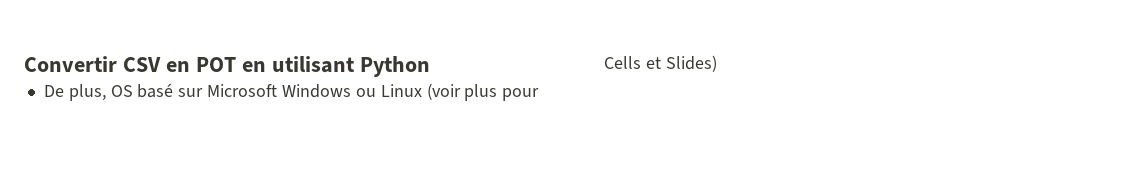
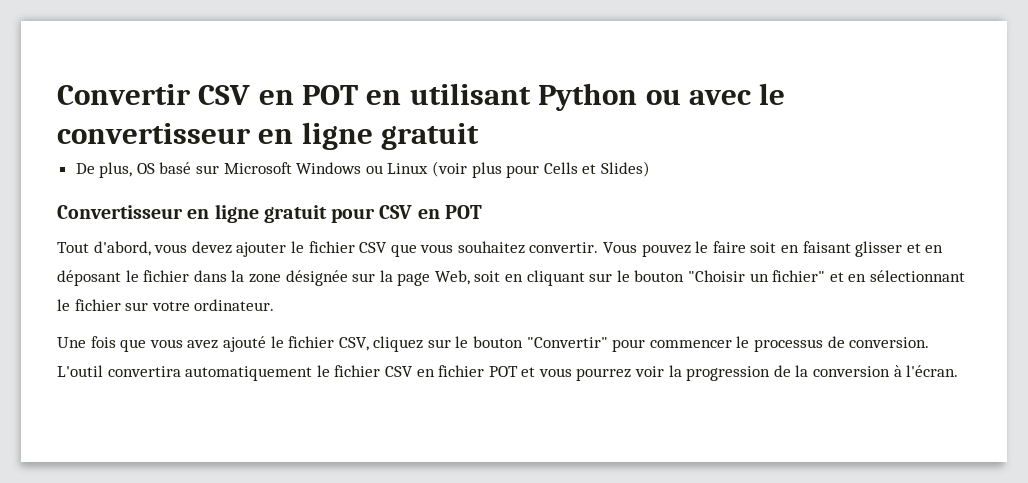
(430, 66) none -> [645,83,786,105] [57,122,480,150] ou avec le convertisseur en ligne gratuit
(717, 63) none -> [57,204,482,223] [57,241,944,257] [57,270,965,286] [57,299,275,311] [57,336,930,352] [57,365,959,381] // Convertisseur en ligne gratuit pour CSV en POT // Tout d'abord, vous devez ajouter le fichier CSV que vous souhaitez convertir. Vous pouvez le faire soit en faisant glisser et en déposant le fichier dans la zone désignée sur la page Web, soit en cliquant sur le bouton "Choisir un fichier" et en sélectionnant le fichier sur votre ordinateur. // Une fois que vous avez ajouté le fichier CSV, cliquez sur le bouton "Convertir" pour commencer le processus de conversion. L'outil convertira automatiquement le fichier CSV en fichier POT et vous pourrez voir la progression de la conversion à l'écran.

